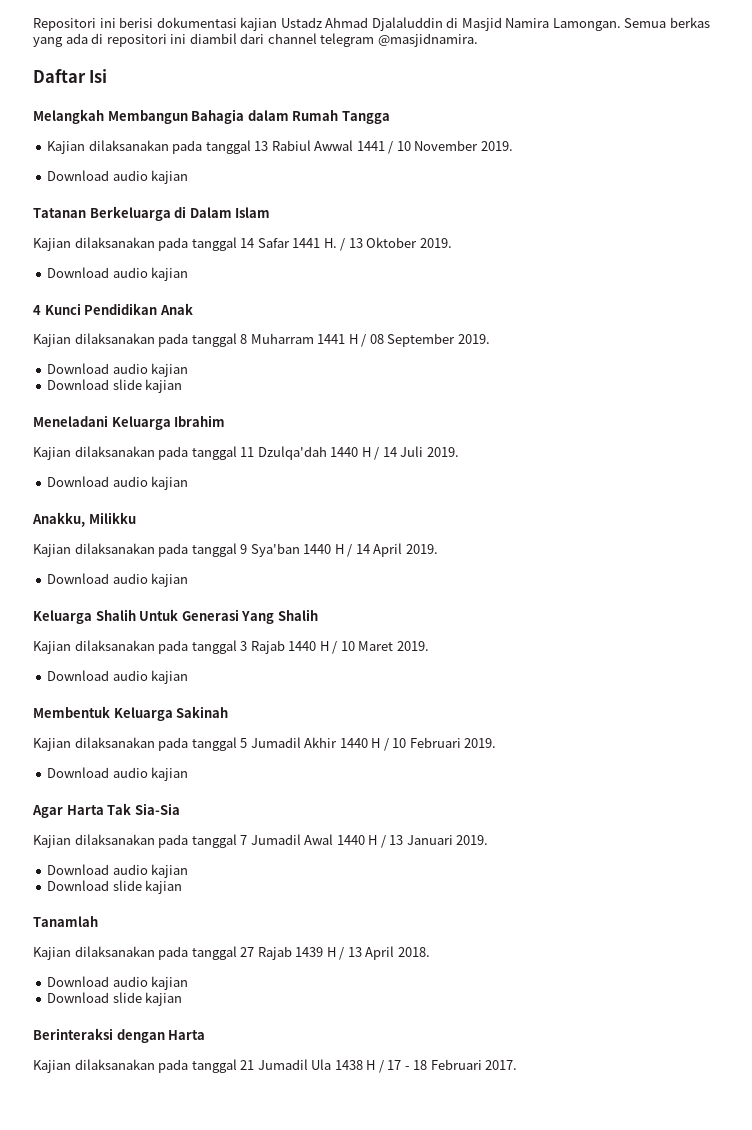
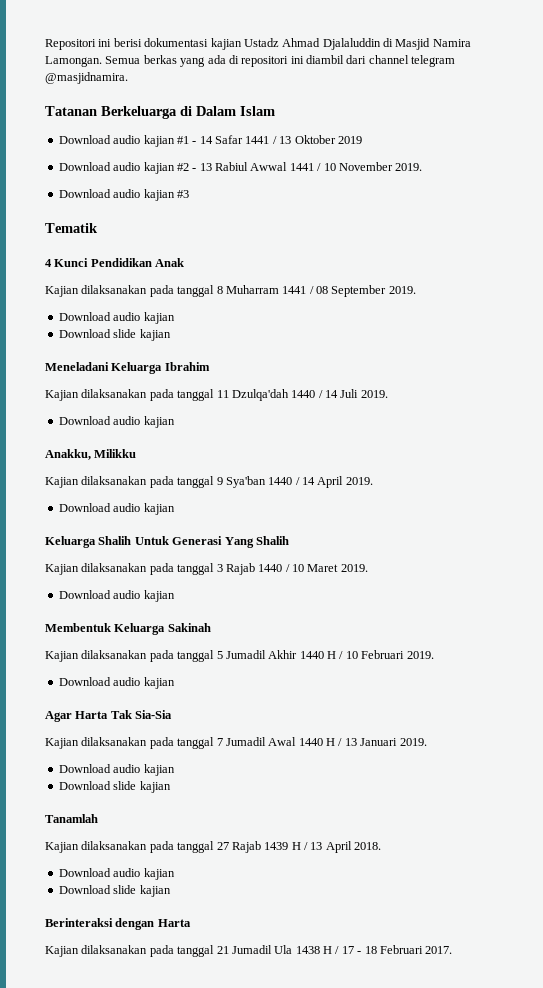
[33,69,108,83] [33,109,390,124] [47,140,251,154] Daftar Isi // Melangkah Membangun Bahagia dalam Rumah Tangga // Kajian dilaksanakan pada tanggal -> [45,106,275,119] [58,135,362,147] [58,162,197,174] Tatanan Berkeluarga di Dalam Islam // Download audio kajian #1 - 14 Safar 1441 / 13 Oktober 2019 // Download audio kajian #2 -
[33,206,271,221] [33,237,452,251] [47,267,189,281] // Tatanan Berkeluarga di Dalam Islam // Kajian dilaksanakan pada tanggal 14 Safar 1441 H. / 13 Oktober 2019. // Download audio kajian -> [176,190,189,198] [45,223,98,233] #3 // Tematik
[348,334,358,344] H -> (307, 290) none
[361,447,371,457] H -> (316, 394) none
[334,544,344,554] H -> (293, 481) none
[319,641,329,651] H -> (283, 568) none

